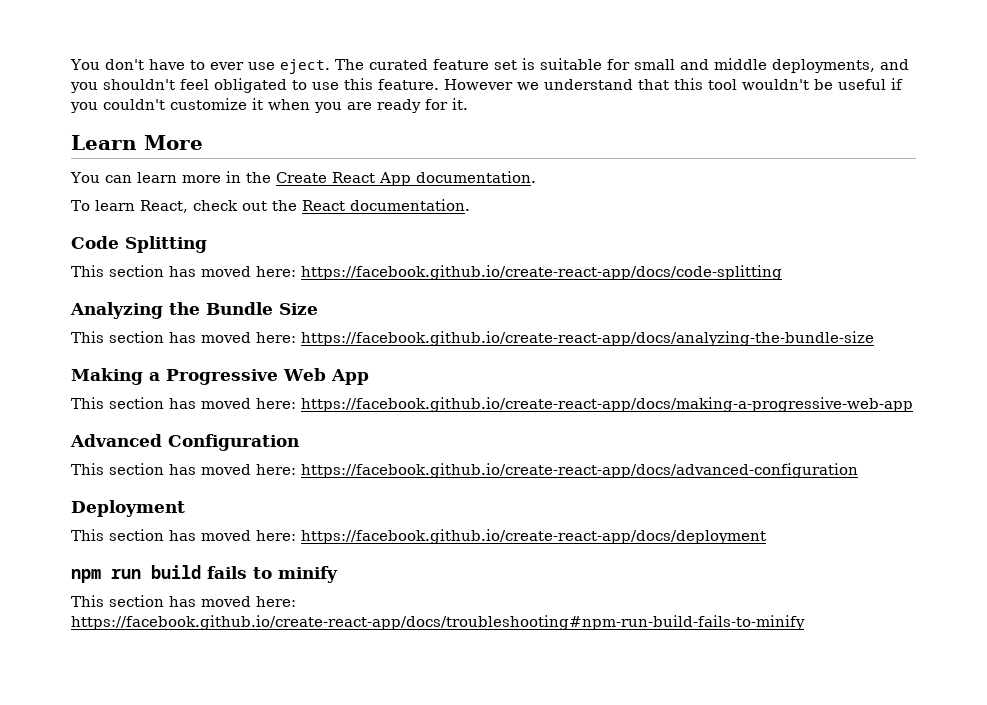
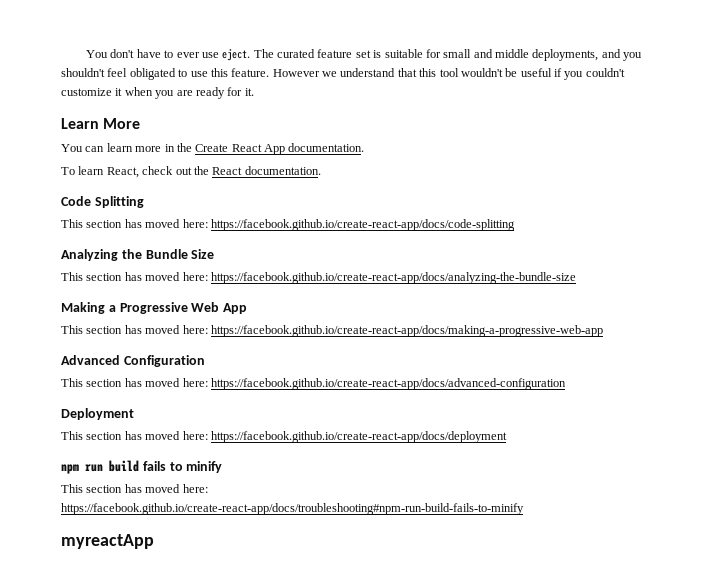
(805, 622) none -> [61,534,154,549] // myreactApp

